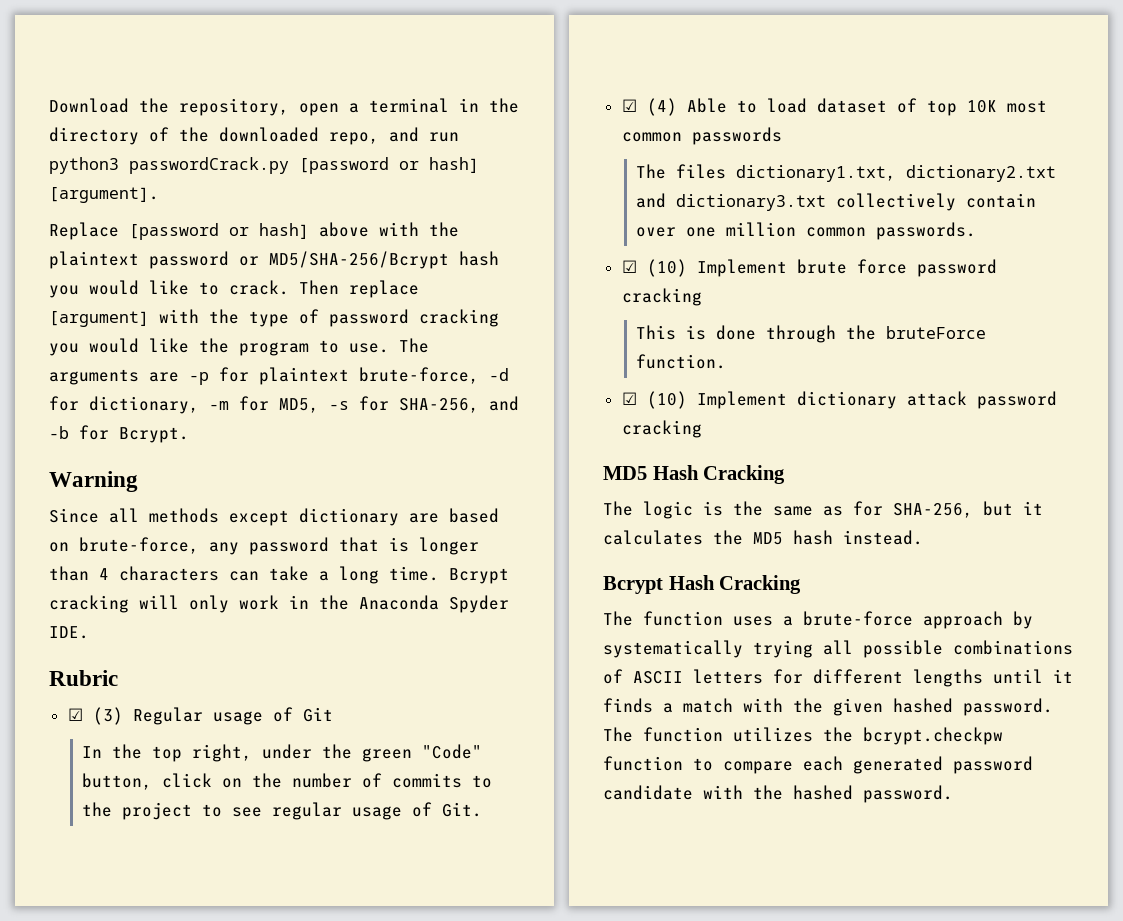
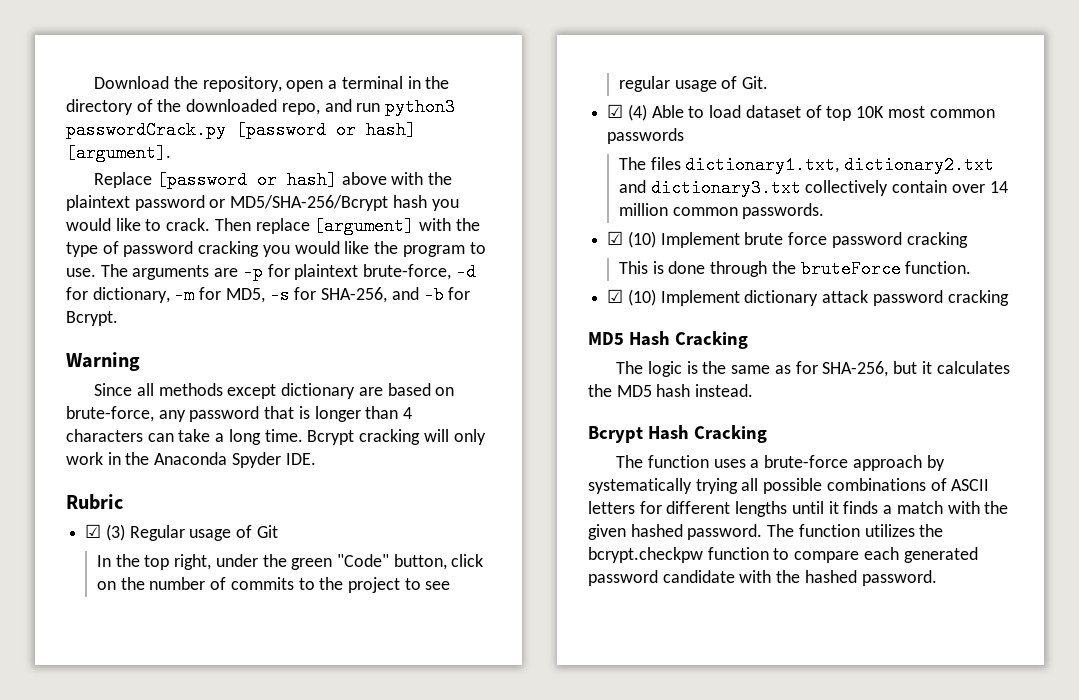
[685,227,716,237] one -> [989,181,1008,193] 14

